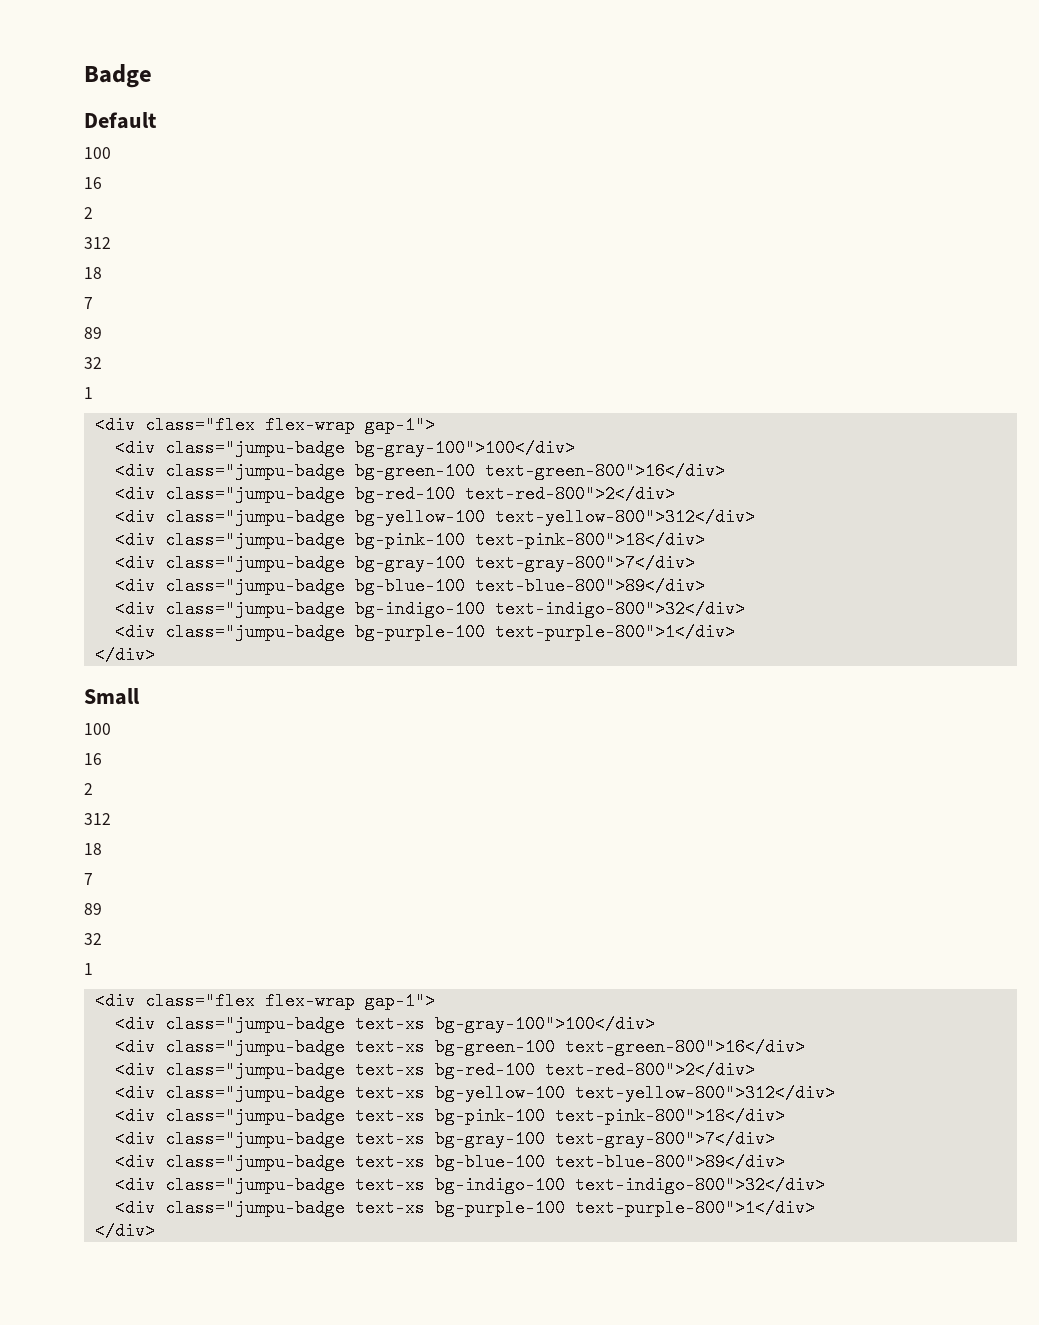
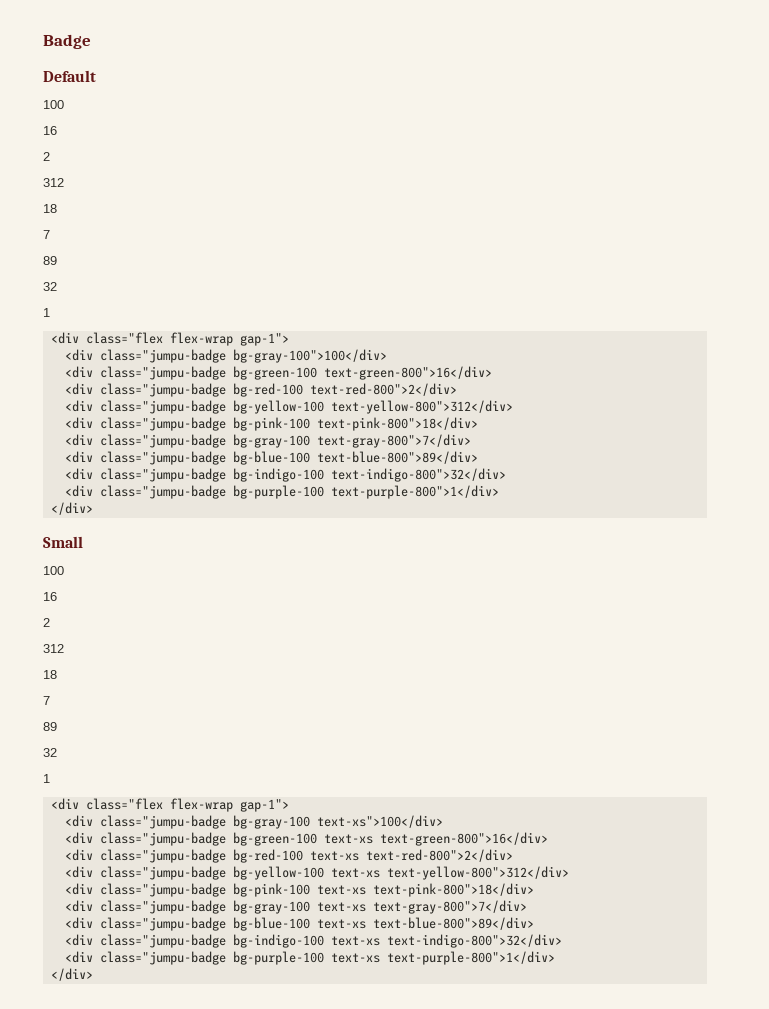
[354,1015,655,1033] [114,1038,805,1056] [114,1061,755,1079] [114,1084,835,1102] [114,1107,785,1125] [114,1130,775,1148] [114,1153,785,1171] [114,1176,825,1194] [114,1199,565,1217] text-xs bg-gray-100">100</div> // <div class="jumpu-badge text-xs bg-green-100 text-green-800">16</div> // <div class="jumpu-badge text-xs bg-red-100 text-red-800">2</div> // <div class="jumpu-badge text-xs bg-yellow-100 text-yellow-800">312</div> // <div class="jumpu-badge text-xs bg-pink-100 text-pink-800">18</div> // <div class="jumpu-badge text-xs bg-gray-100 text-gray-800">7</div> // <div class="jumpu-badge text-xs bg-blue-100 text-blue-800">89</div> // <div class="jumpu-badge text-xs bg-indigo-100 text-indigo-800">32</div> // <div class="jumpu-badge text-xs bg-purple-100 -> [232,815,443,829] [64,832,548,846] [64,849,513,863] [64,866,569,880] [64,883,534,897] [64,900,527,914] [64,917,534,931] [64,934,562,948] [64,951,380,965] bg-gray-100 text-xs">100</div> // <div class="jumpu-badge bg-green-100 text-xs text-green-800">16</div> // <div class="jumpu-badge bg-red-100 text-xs text-red-800">2</div> // <div class="jumpu-badge bg-yellow-100 text-xs text-yellow-800">312</div> // <div class="jumpu-badge bg-pink-100 text-xs text-pink-800">18</div> // <div class="jumpu-badge bg-gray-100 text-xs text-gray-800">7</div> // <div class="jumpu-badge bg-blue-100 text-xs text-blue-800">89</div> // <div class="jumpu-badge bg-indigo-100 text-xs text-indigo-800">32</div> // <div class="jumpu-badge bg-purple-100 text-xs

